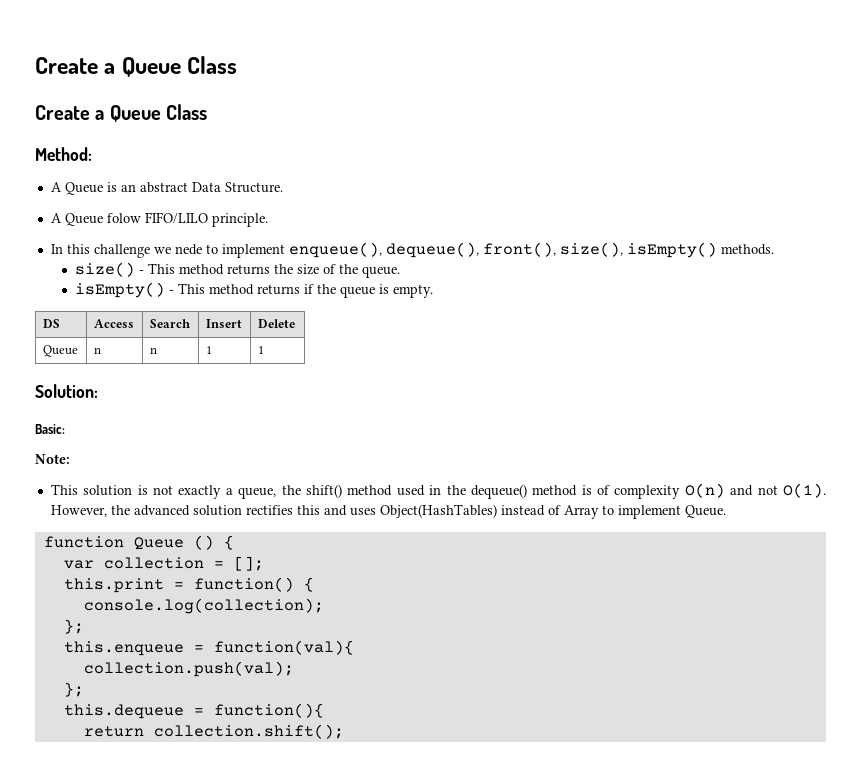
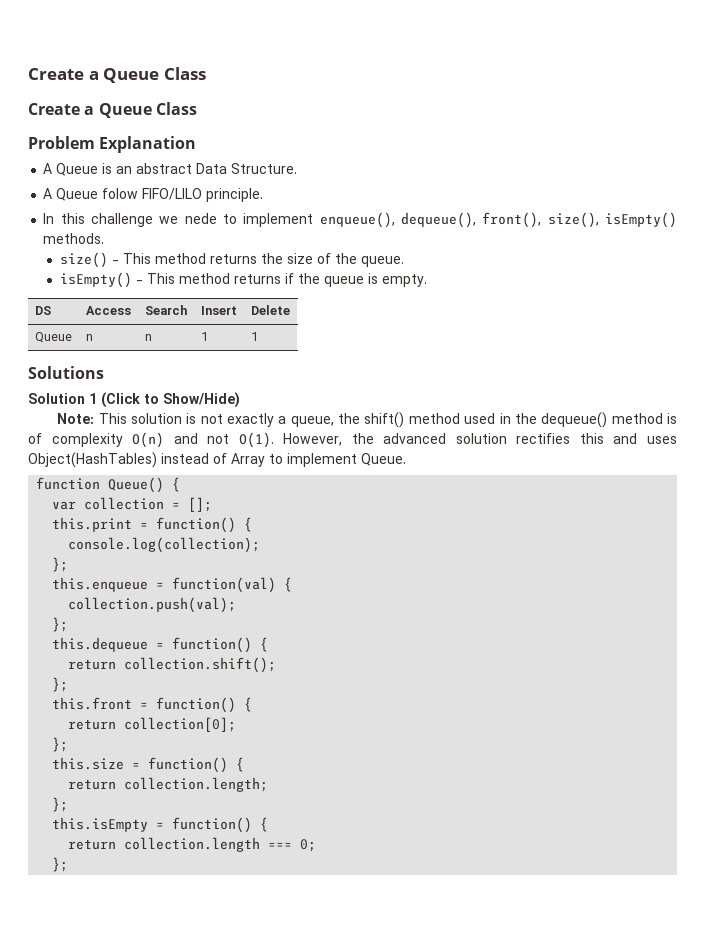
[35,147,92,161] Method: -> [28,136,197,153] Problem Explanation
[35,384,98,398] [35,424,65,434] Solution: // Basic: -> [28,366,104,379] [28,392,240,408] Solutions // Solution 1 (Click to Show/Hide)
(70, 459) // -> (95, 418) none
[133,535,214,550] Queue () -> [108,477,165,493] Queue()
[213,640,354,655] function(val){ -> [172,577,293,593] function(val) {
[213,703,324,718] function(){ -> [172,637,269,653] function() {
(344, 731) none -> [52,677,69,692] [52,697,253,713] [68,717,237,732] [52,737,69,752] [52,757,245,773] [68,777,269,792] [52,797,69,812] [52,817,269,833] [68,837,317,852] [52,857,69,872] // }; // this.front = function() { // return collection[0]; // }; // this.size = function() { // return collection.length; // }; // this.isEmpty = function() { // return collection.length === 0; // };

